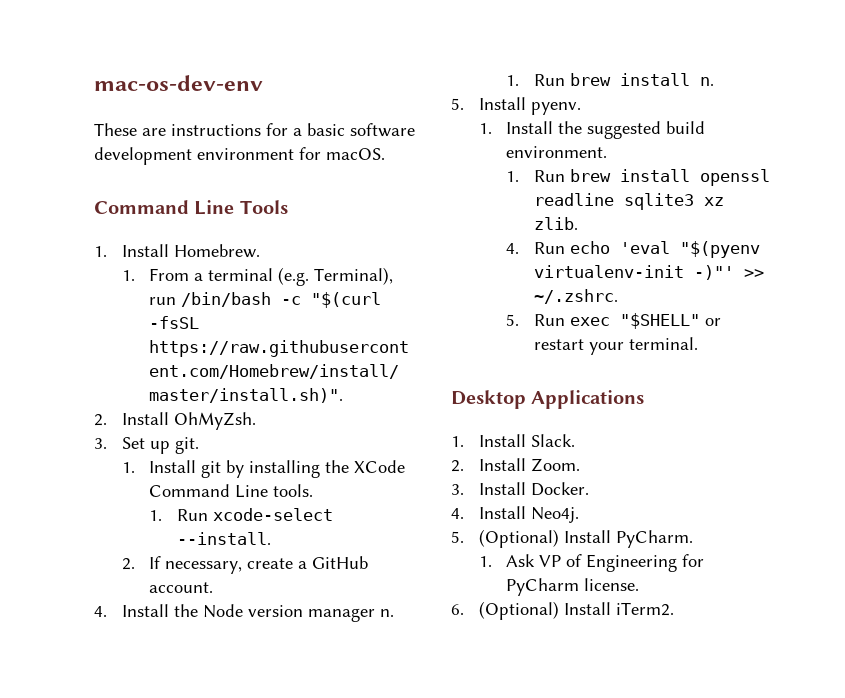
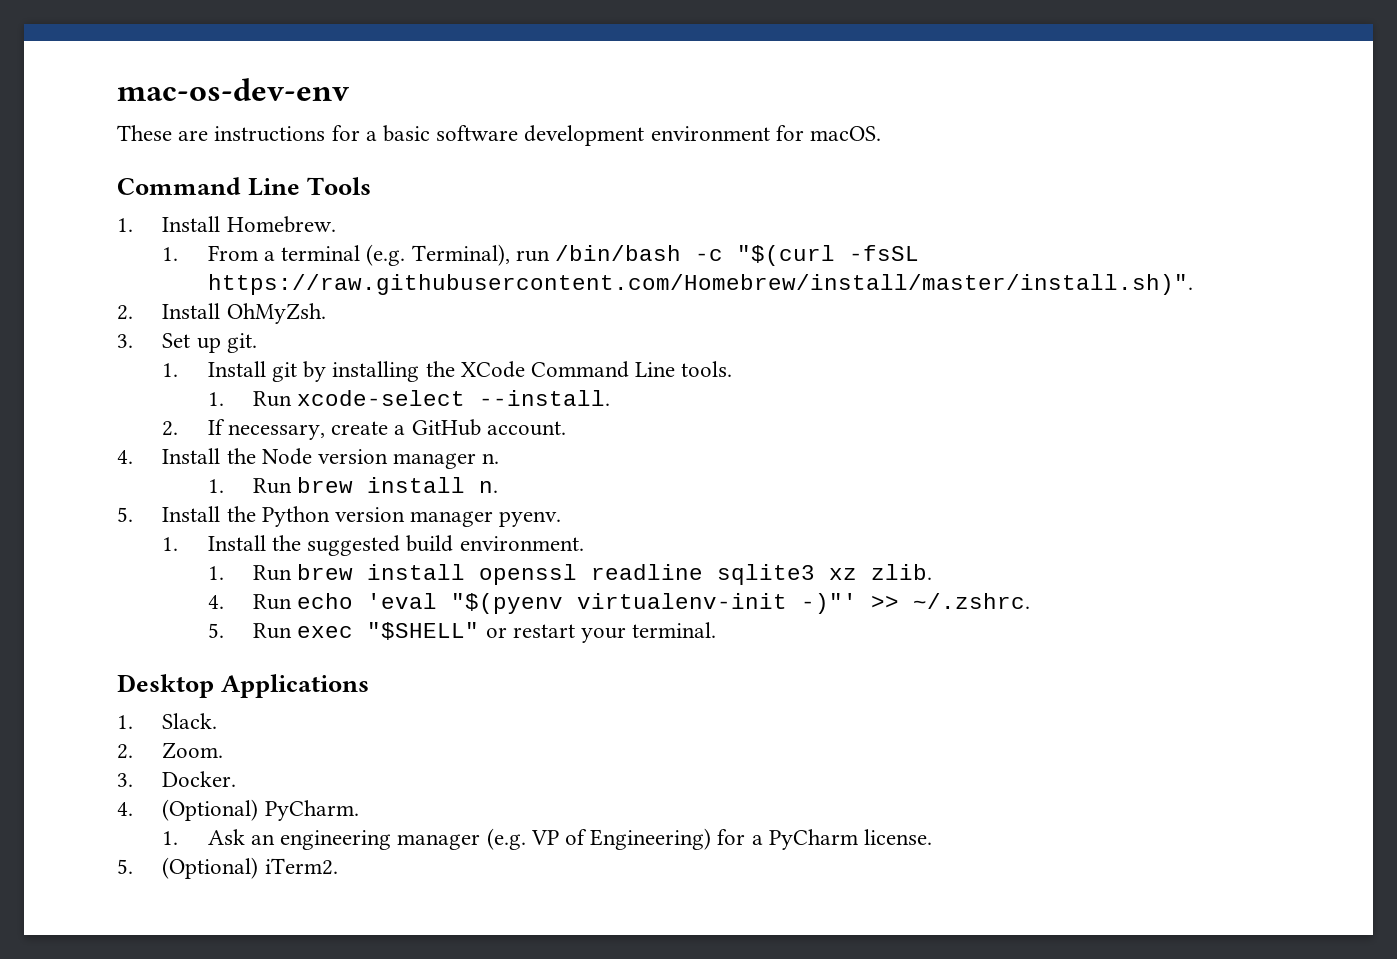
(526, 103) none -> [226,506,494,527] the Python version manager
[478,434,526,447] Install -> (133, 722) none
[478,458,526,471] Install -> (133, 751) none
[478,482,526,495] Install -> (133, 780) none
[478,506,579,523] [451,529,693,548] [478,554,705,572] Install Neo4j. // 5. (Optional) Install PyCharm. // 1. Ask VP of Engineering for -> [162,799,359,821] [162,828,763,850] (Optional) PyCharm. // 1. Ask an engineering manager (e.g. VP of Engineering) for a
[451,601,611,620] 6. (Optional) Install -> [117,857,259,879] 5. (Optional)

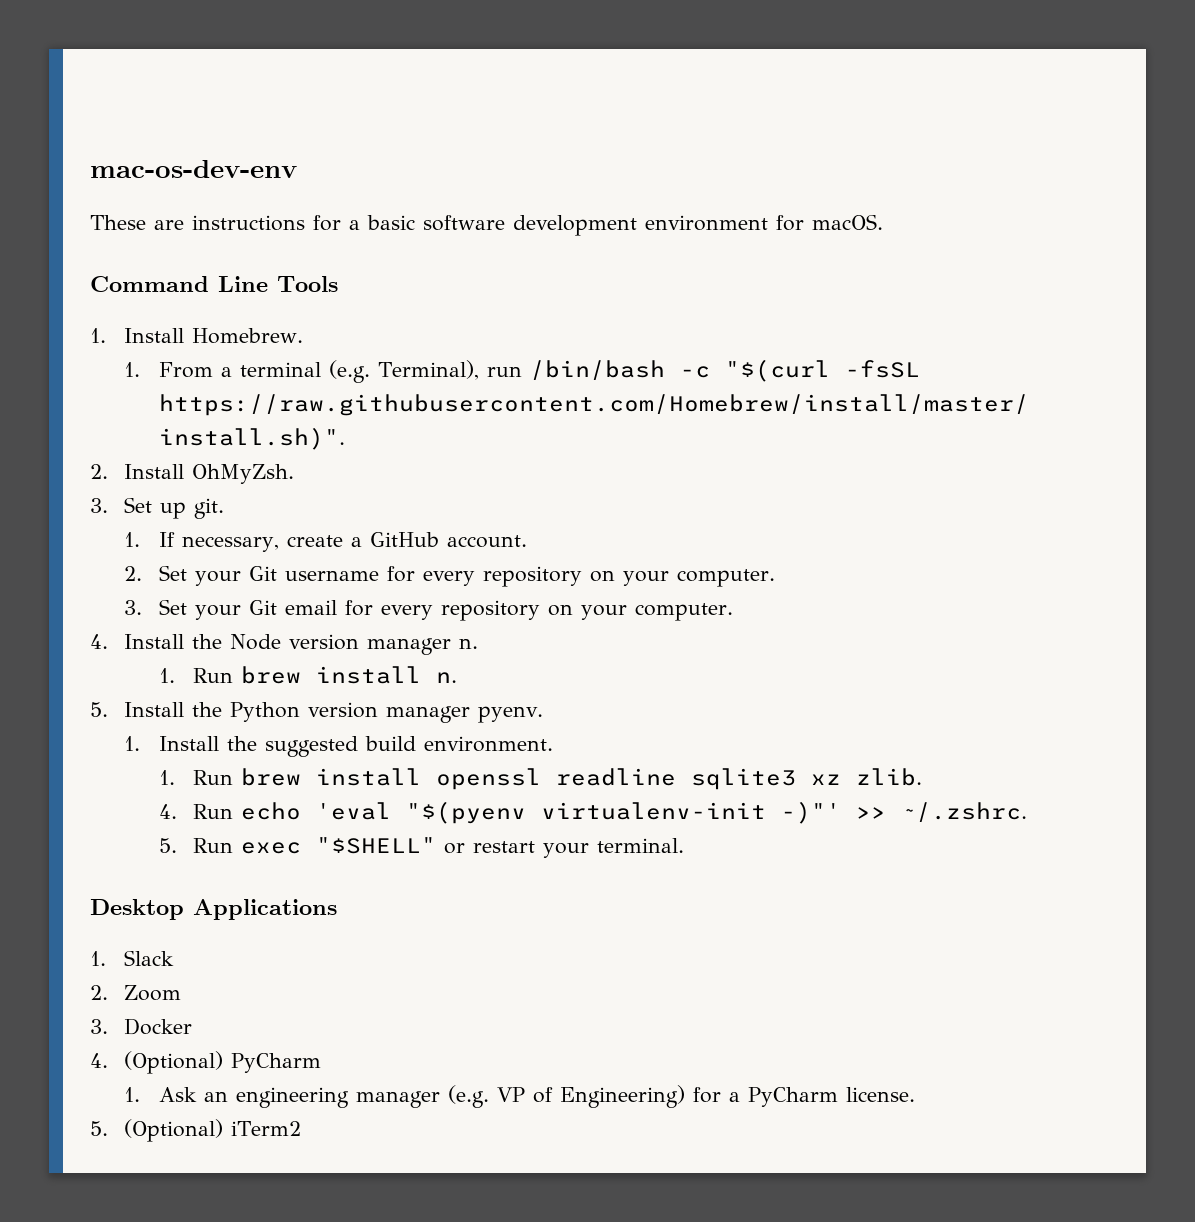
[207,361,733,382] [207,390,611,407] [162,421,179,436] Install git by installing the XCode Command Line tools. // 1. Run xcode-select --install. // 2. -> (141, 539) none
(566, 428) none -> [124,565,775,587] [124,599,733,621] // 2. Set your Git username for every repository on your computer. // 3. Set your Git email for every repository on your computer.
[162,713,218,729] [117,742,224,759] [117,771,237,787] Slack. // 2. Zoom. // 3. Docker. -> [124,950,175,966] [90,985,182,1001] [90,1018,193,1035] Slack // 2. Zoom // 3. Docker
[264,800,359,821] PyCharm. -> [231,1053,322,1073] PyCharm
[264,858,338,875] iTerm2. -> [231,1121,302,1136] iTerm2

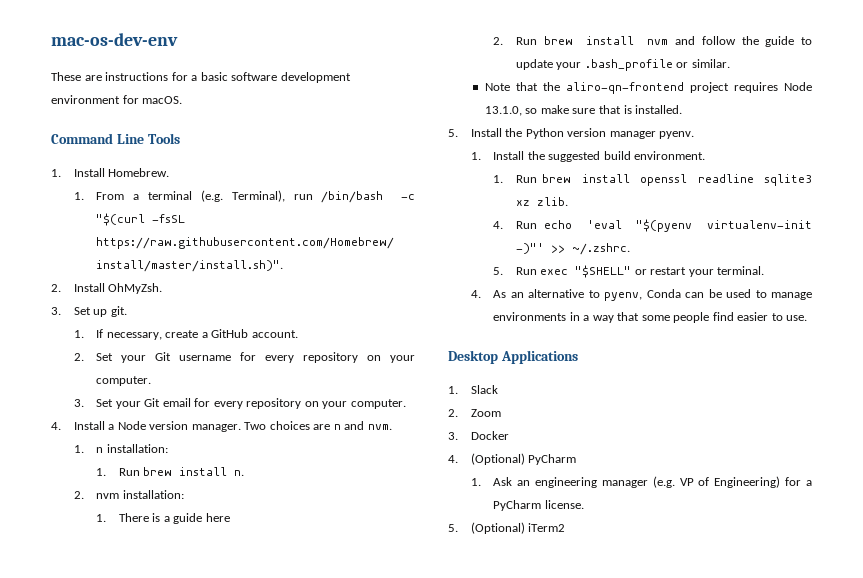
[192,634,223,649] the -> [108,424,115,430] a
[367,638,479,655] manager n. -> [191,421,392,432] [73,444,168,453] manager. Two choices are n and nvm. // 1. n installation:
(458, 677) none -> [73,490,184,499] [96,513,230,524] [493,36,812,47] [515,59,730,71] [484,82,812,94] [484,105,683,116] // 2. nvm installation: // 1. There is a guide here // 2. Run brew install nvm and follow the guide to update your .bash_profile or similar. // Note that the aliro-qn-frontend project requires Node 13.1.0, so make sure that is installed.
(685, 845) none -> [470,289,812,301] [493,312,808,323] // 4. As an alternative to pyenv, Conda can be used to manage environments in a way that some people find easier to use.

